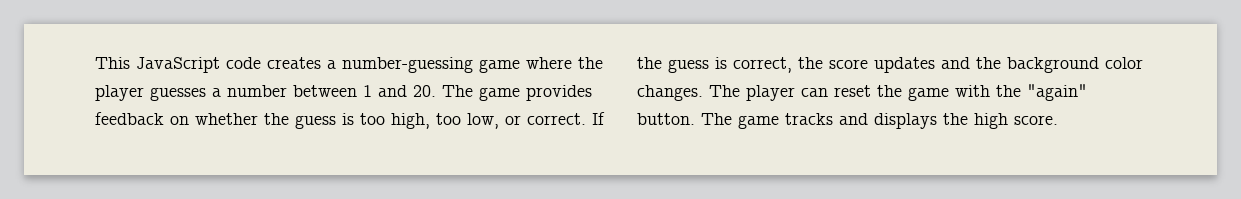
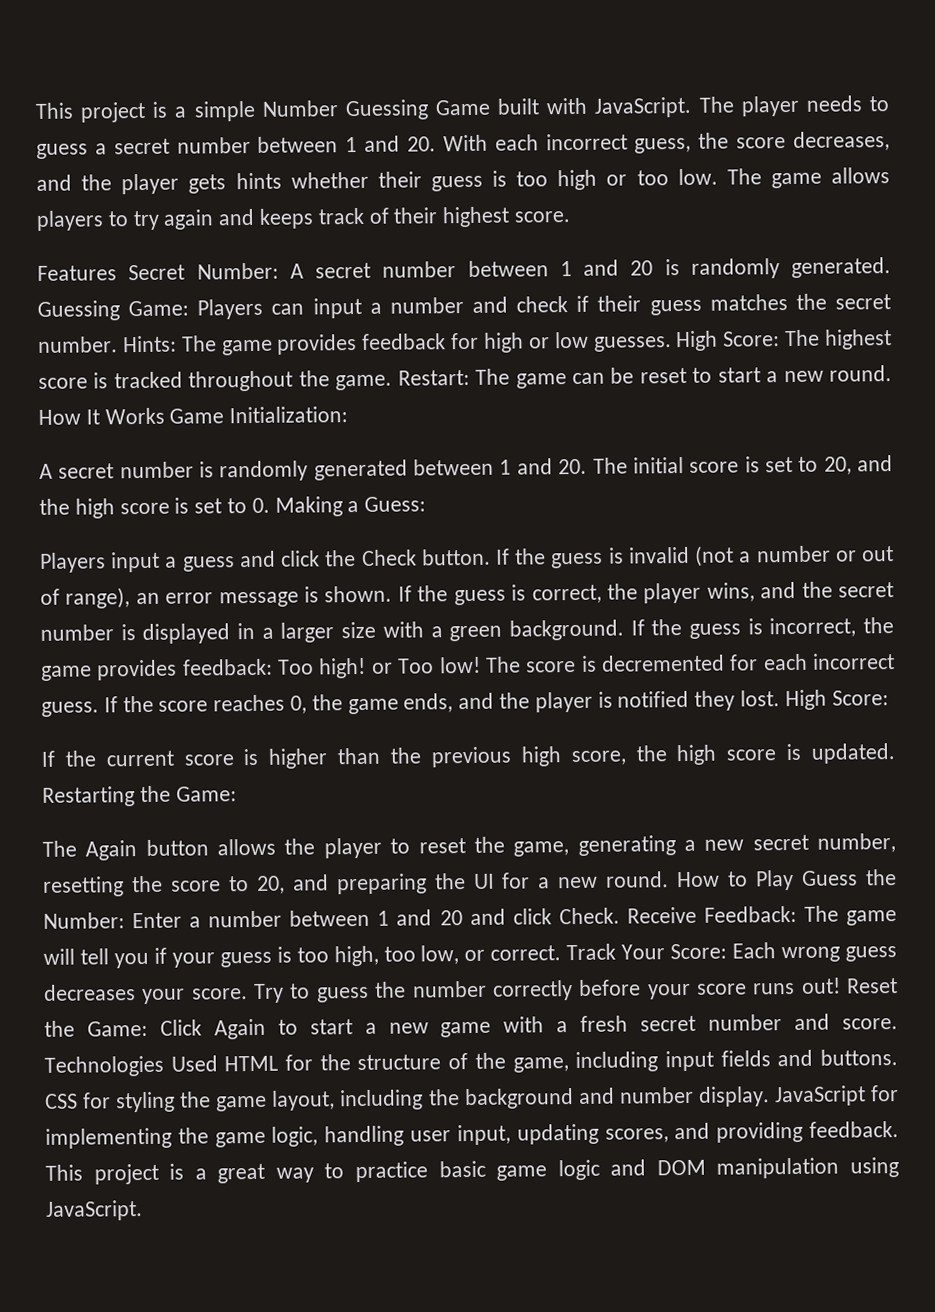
[95,57,603,73] [95,85,206,101] This JavaScript code creates a number-guessing game where the player guesses -> [35,95,889,123] [36,131,890,159] [36,167,890,195] [36,206,571,231] [37,257,891,281] [37,293,891,321] [38,329,893,356] [38,365,892,392] [38,406,349,425] [39,455,894,482] [39,496,427,519] [40,545,894,573] [40,581,894,609] [40,617,894,645] [41,653,895,681] [41,689,889,717] [41,743,897,769] [42,785,237,807] [42,833,896,861] [43,869,898,897] [43,912,183,929] This project is a simple Number Guessing Game built with JavaScript. The player needs to guess a secret number between 1 and 20. With each incorrect guess, the score decreases, and the player gets hints whether their guess is too high or too low. The game allows players to try again and keeps track of their highest score. // Features Secret Number: A secret number between 1 and 20 is randomly generated. Guessing Game: Players can input a number and check if their guess matches the secret number. Hints: The game provides feedback for high or low guesses. High Score: The highest score is tracked throughout the game. Restart: The game can be reset to start a new round. How It Works Game Initialization: // A secret number is randomly generated between 1 and 20. The initial score is set to 20, and the high score is set to 0. Making a Guess: // Players input a guess and click the Check button. If the guess is invalid (not a number or out of range), an error message is shown. If the guess is correct, the player wins, and the secret number is displayed in a larger size with a green background. If the guess is incorrect, the game provides feedback: Too high! or Too low! The score is decremented for each incorrect guess. If the score reaches 0, the game ends, and the player is notified they lost. High Score: // If the current score is higher than the previous high score, the high score is updated. Restarting the Game: // The Again button allows the player to reset the game, generating a new secret number, resetting the score to 20, and preparing the UI for a new round. How to Play Guess the Number: Enter
[413,85,592,101] [95,112,289,125] 20. The game provides feedback on whether the -> [439,905,897,926] [43,947,215,969] 20 and click Check. Receive Feedback: The game will tell you if your
[592,112,605,125] [637,57,1143,73] [637,84,1087,101] [637,113,1058,129] If the guess is correct, the score updates and the background color changes. The player can reset the game with the "again" button. The game tracks and displays the high score. -> [566,942,898,963] [44,977,899,1005] [44,1013,898,1040] [44,1049,899,1077] [45,1085,900,1113] [45,1121,900,1149] [45,1157,899,1185] [46,1200,143,1221] Track Your Score: Each wrong guess decreases your score. Try to guess the number correctly before your score runs out! Reset the Game: Click Again to start a new game with a fresh secret number and score. Technologies Used HTML for the structure of the game, including input fields and buttons. CSS for styling the game layout, including the background and number display. JavaScript for implementing the game logic, handling user input, updating scores, and providing feedback. This project is a great way to practice basic game logic and DOM manipulation using JavaScript.

